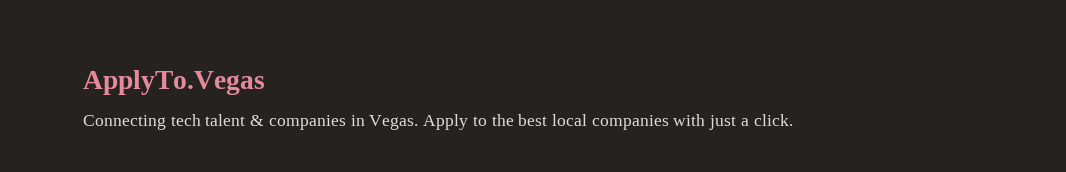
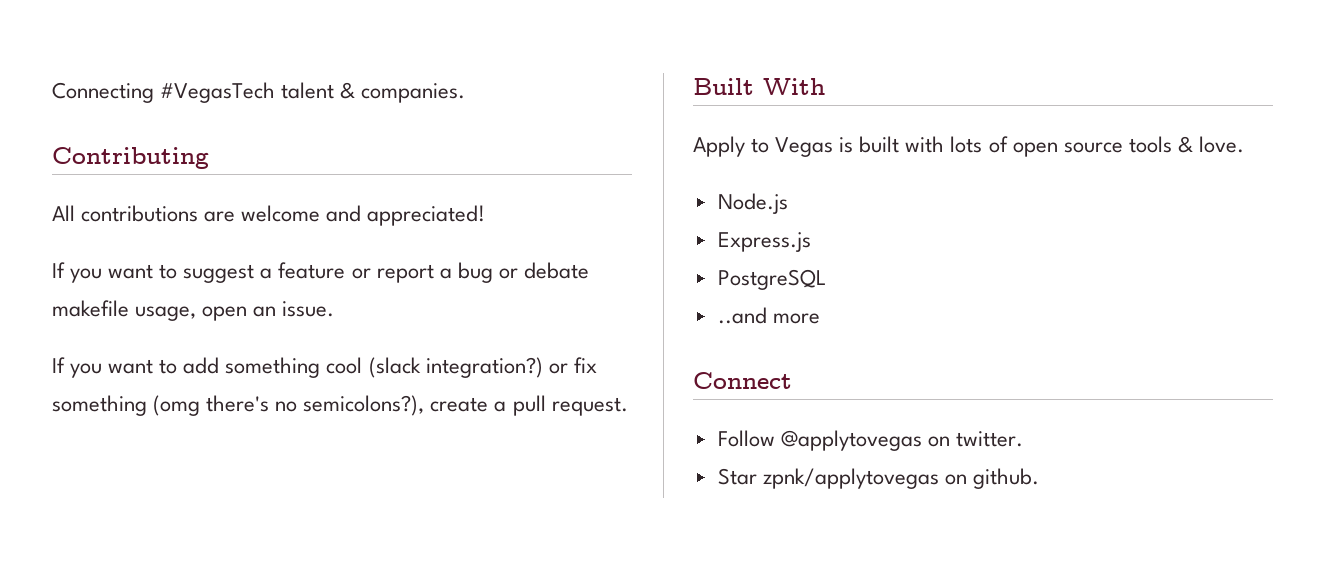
[83,70,265,95] [83,114,793,130] ApplyTo.Vegas // Connecting tech talent & companies in Vegas. Apply to the best local companies with just a click. -> [52,82,466,103] [52,147,209,169] [52,205,486,226] [52,262,589,283] [52,300,335,321] [52,357,597,378] [52,395,628,416] [693,78,825,95] [693,136,1244,157] [717,193,788,214] [717,232,811,252] [717,269,826,290] [717,307,820,324] [693,372,792,389] [717,430,1023,451] [717,468,1039,489] Connecting #VegasTech talent & companies. // Contributing // All contributions are welcome and appreciated! // If you want to suggest a feature or report a bug or debate makefile usage, open an issue. // If you want to add something cool (slack integration?) or fix something (omg there's no semicolons?), create a pull request. // Built With // Apply to Vegas is built with lots of open source tools & love. // Node.js // Express.js // PostgreSQL // ..and more // Connect // Follow @applytovegas on twitter. // Star zpnk/applytovegas on github.

